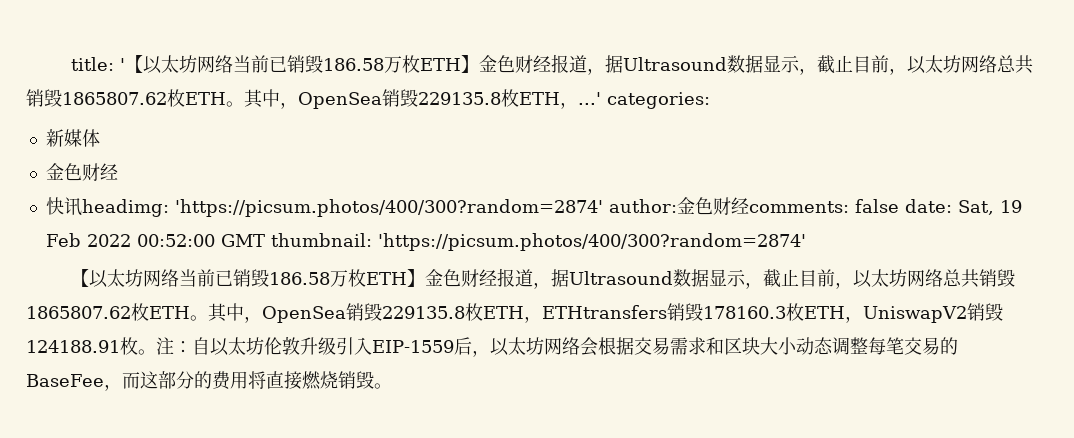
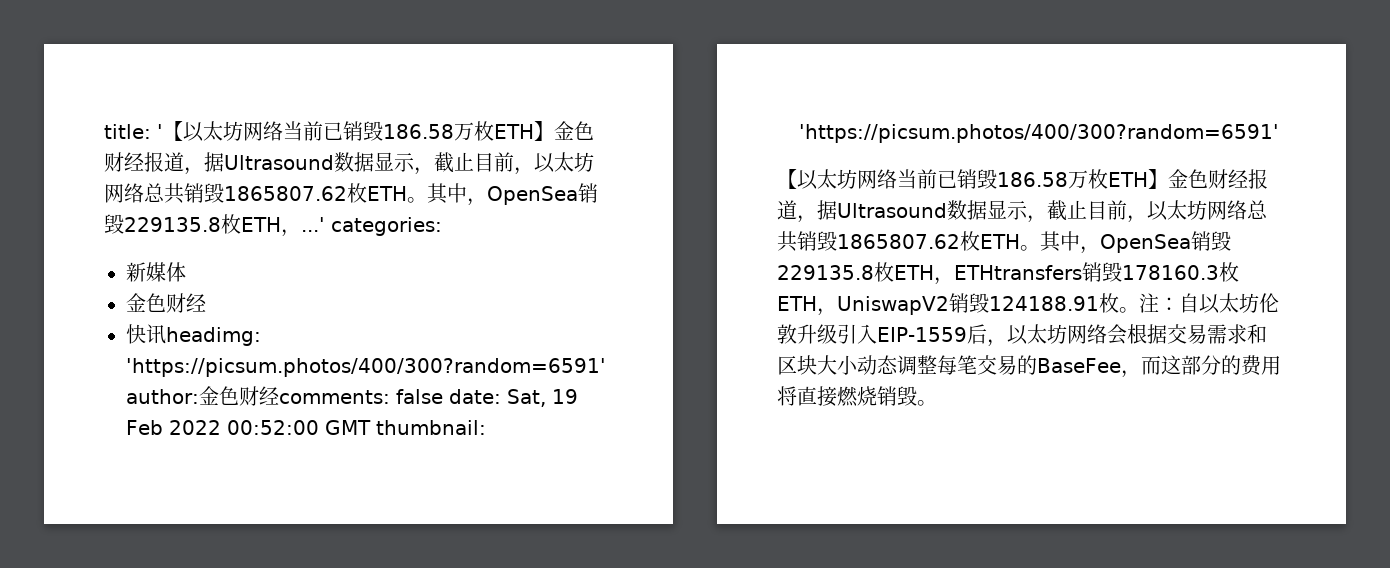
[174,199,603,217] 'https://picsum.photos/400/300?random=2874' -> [126,358,606,377] 'https://picsum.photos/400/300?random=6591'
[377,233,806,251] 'https://picsum.photos/400/300?random=2874' -> [799,124,1279,143] 'https://picsum.photos/400/300?random=6591'

